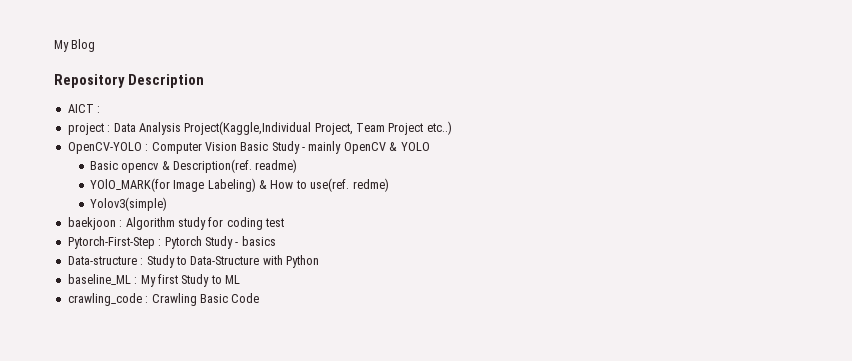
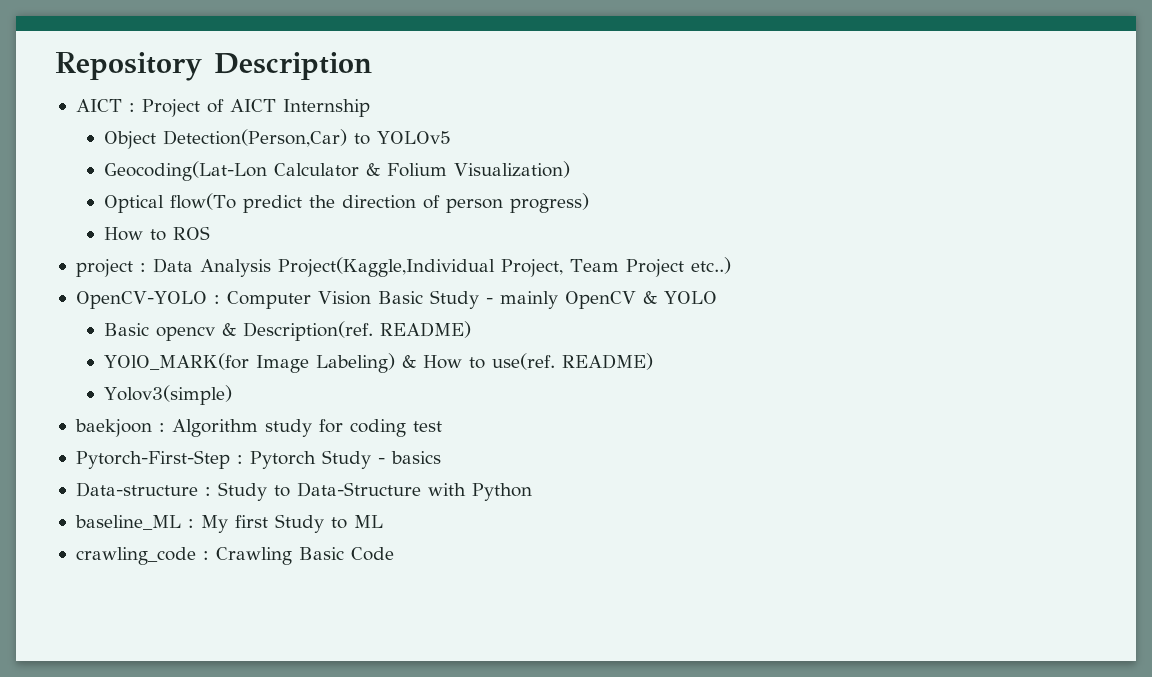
[54,39,96,52] My Blog // -> (55, 66) none
(101, 109) none -> [141,99,370,117] [104,129,452,149] [104,161,571,181] [104,193,590,213] [104,226,211,241] Project of AICT Internship // Object Detection(Person,Car) to YOLOv5 // Geocoding(Lat-Lon Calculator & Folium Visualization) // Optical flow(To predict the direction of person progress) // How to ROS
[255,159,298,173] readme) -> [380,321,472,338] README)
[352,178,389,192] redme) -> [562,353,654,370] README)

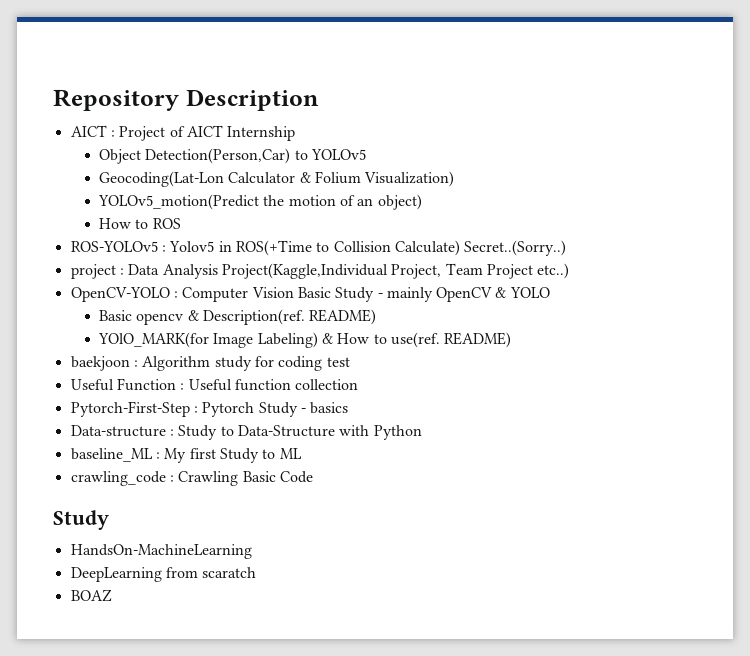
[104,193,590,213] [104,226,211,241] Optical flow(To predict the direction of person progress) // How to ROS -> [98,194,422,210] [99,218,181,229] [70,240,567,256] YOLOv5_motion(Predict the motion of an object) // How to ROS // ROS-YOLOv5 : Yolov5 in ROS(+Time to Collision Calculate) Secret..(Sorry..)
[104,385,233,405] // Yolov3(simple) -> (512, 340) none
(442, 426) none -> [70,378,359,391] // Useful Function : Useful function collection
(394, 554) none -> [53,510,109,530] [70,544,252,559] [70,567,257,582] [70,589,112,602] // Study // HandsOn-MachineLearning // DeepLearning from scaratch // BOAZ

